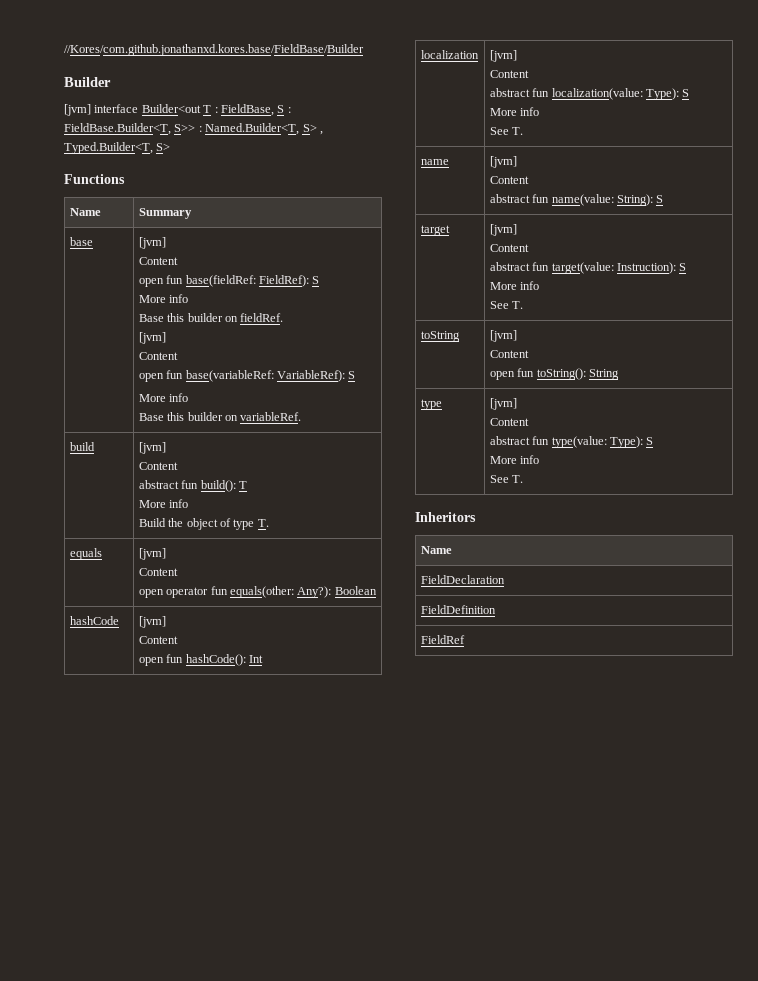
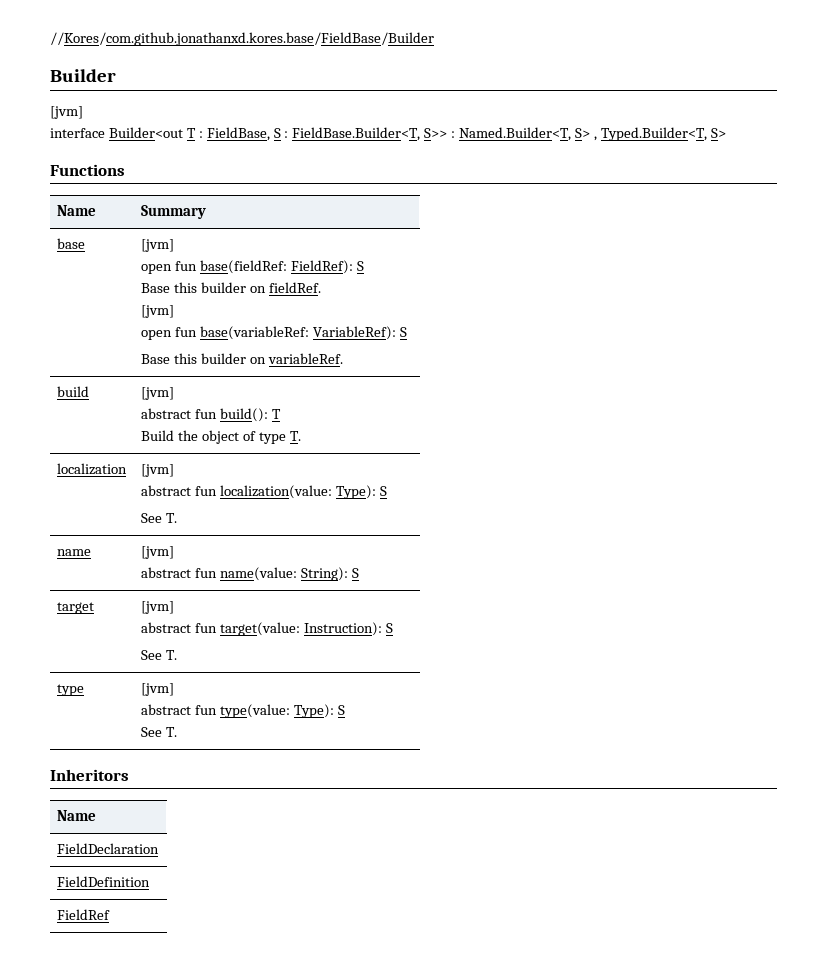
(91, 110) none -> (83, 112) //
[138,257,178,265] // Content -> (175, 245) none
[138,294,189,303] // More info -> (364, 266) none
[138,352,178,360] // Content -> (175, 311) none
[138,393,189,402] // More info -> (407, 332) none
[138,462,178,470] // Content -> (175, 393) none
[138,499,189,508] // More info -> (281, 414) none
[69,548,102,560] [138,548,166,560] [138,568,178,576] [138,586,377,598] [69,616,119,625] [138,616,166,628] [138,636,178,644] [138,654,263,666] // equals | [jvm] // Content // open operator fun equals(other: Any?): Boolean // hashCode | [jvm] // Content // open fun hashCode(): Int -> (301, 436) none
[489,70,529,78] // Content -> (175, 470) none
[489,107,540,116] // More info -> (387, 491) none
[489,176,529,184] // Content -> (175, 552) none
[489,244,529,252] // Content -> (175, 607) none
[489,281,540,290] [489,301,524,309] [420,331,460,342] [489,330,517,342] [489,350,529,358] [489,368,619,380] // More info // See T. // toString | [jvm] // Content // open fun toString(): String -> [141,650,178,660] // See T.
[489,418,529,426] // Content -> (175, 689) none
[489,455,540,464] // More info -> (345, 710) none

